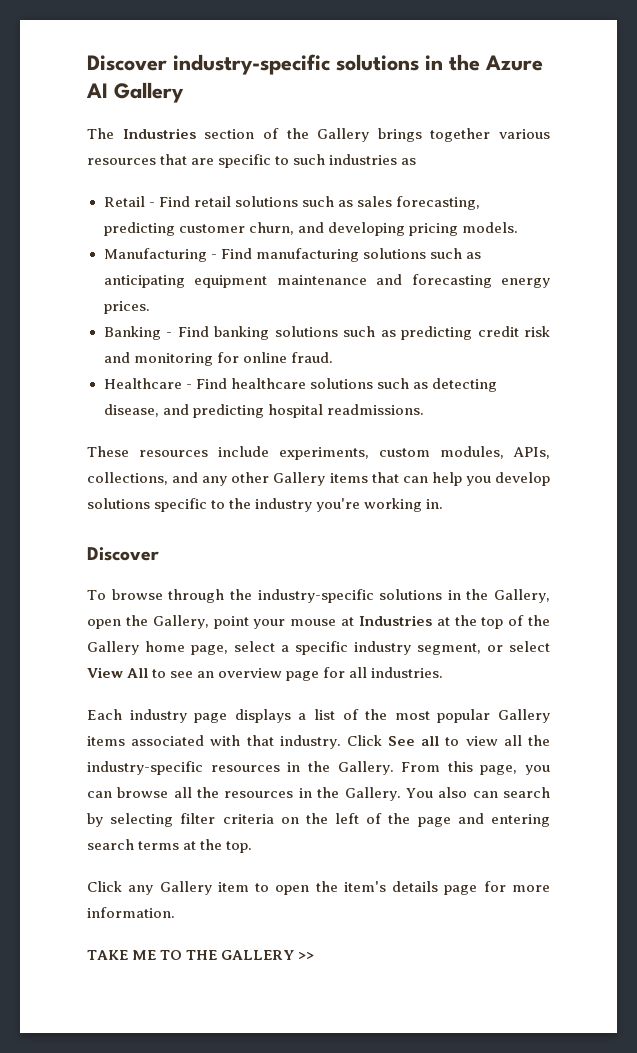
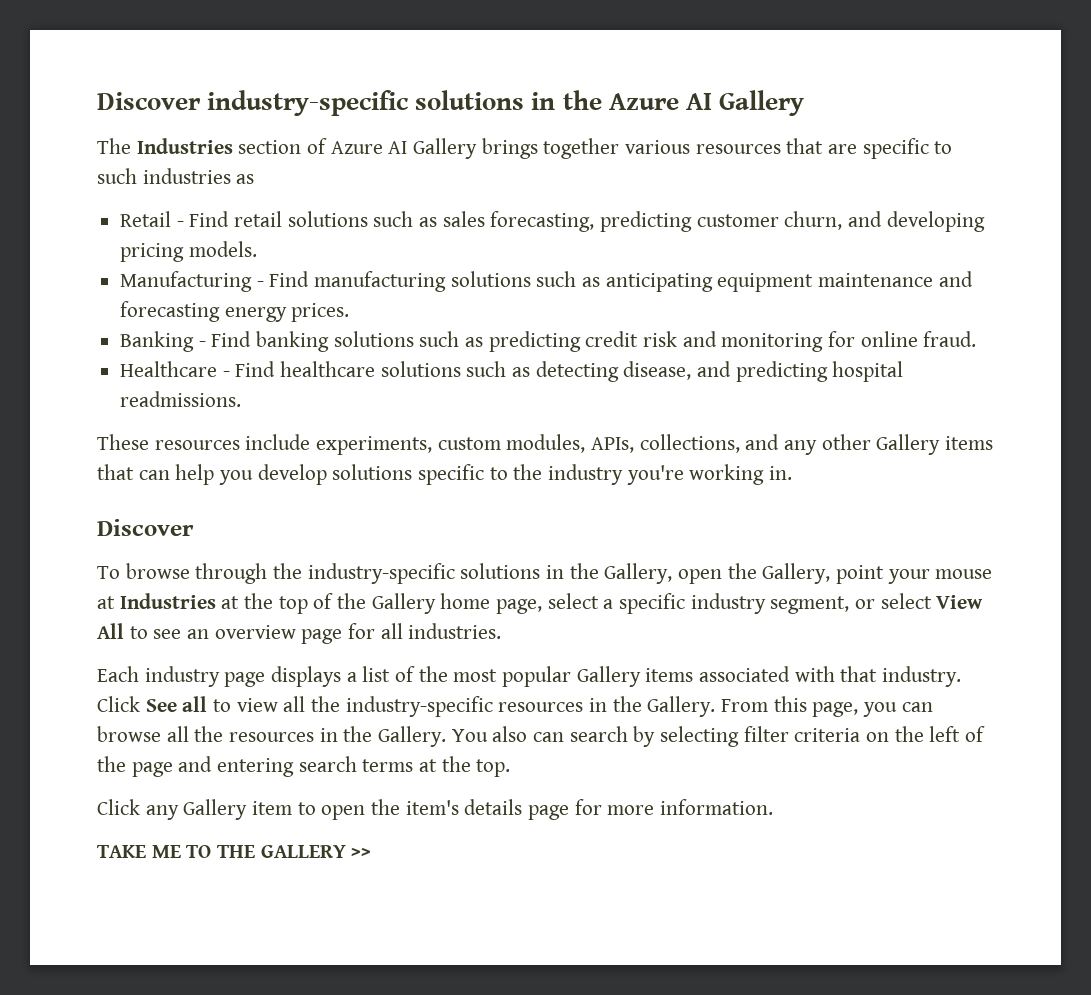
[286,128,309,139] the -> [330,141,408,154] Azure AI

